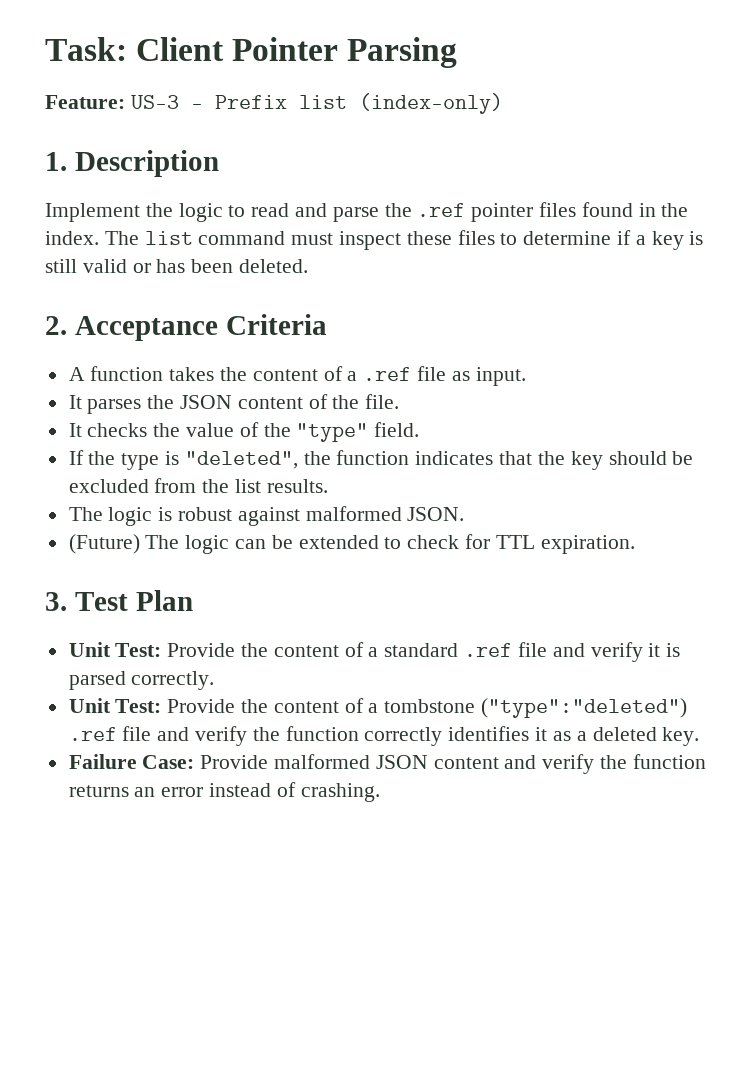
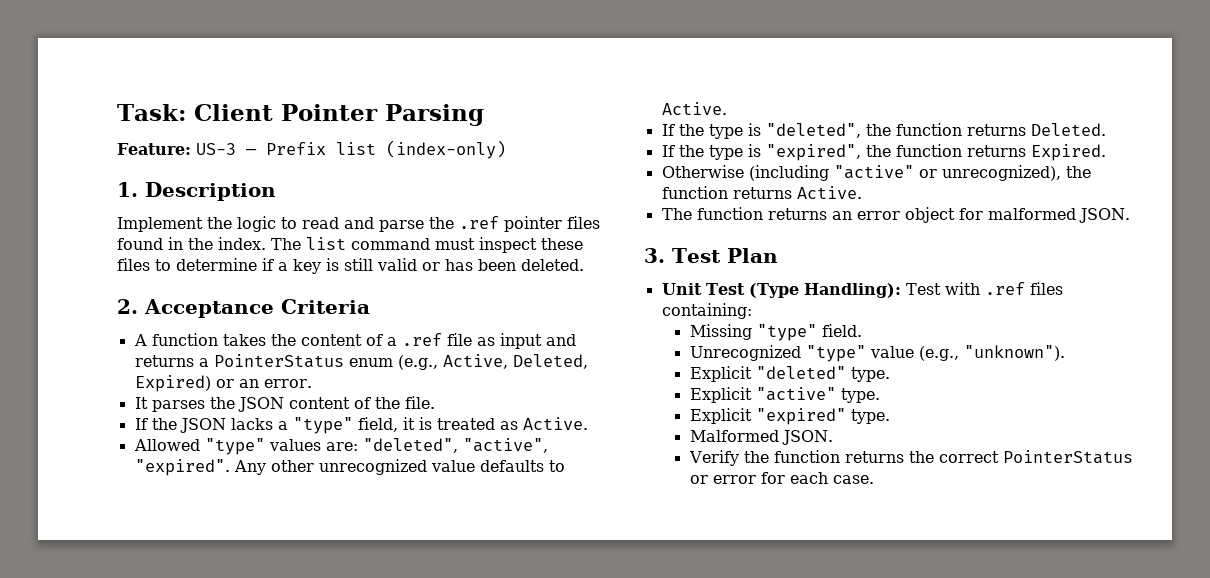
[475,367,526,386] input. -> [499,333,576,349] [134,354,588,370] [134,375,312,392] input and returns a PointerStatus enum (e.g., Active, Deleted, Expired) or an error.
[68,422,420,442] It checks the value of the "type" field. -> [134,417,588,434] [133,438,548,455] [134,459,565,476] [661,102,727,115] If the JSON lacks a "type" field, it is treated as Active. // Allowed "type" values are: "deleted", "active", "expired". Any other unrecognized value defaults to Active.
[415,451,694,470] [68,478,328,493] [68,506,465,526] [68,534,635,554] [45,590,193,611] [68,642,681,662] [68,671,215,690] [68,698,688,718] [68,726,700,746] [68,754,706,774] [68,782,380,802] indicates that the key should be excluded from the list results. // The logic is robust against malformed JSON. // (Future) The logic can be extended to check for TTL expiration. // 3. Test Plan // Unit Test: Provide the content of a standard .ref file and verify it is parsed correctly. // Unit Test: Provide the content of a tombstone ("type":"deleted") .ref file and verify the function correctly identifies it as a deleted key. // Failure Case: Provide malformed JSON content and verify the function returns an error instead of crashing. -> [966,123,1106,136] [661,144,1106,161] [661,165,1091,181] [661,186,862,199] [661,207,1130,223] [644,248,778,263] [661,282,1063,298] [661,303,752,319] [689,324,862,341] [689,345,1065,362] [689,366,890,382] [689,387,880,403] [689,408,890,425] [689,430,833,445] [688,450,1133,466] [689,472,874,484] returns Deleted. // If the type is "expired", the function returns Expired. // Otherwise (including "active" or unrecognized), the function returns Active. // The function returns an error object for malformed JSON. // 3. Test Plan // Unit Test (Type Handling): Test with .ref files containing: // Missing "type" field. // Unrecognized "type" value (e.g., "unknown"). // Explicit "deleted" type. // Explicit "active" type. // Explicit "expired" type. // Malformed JSON. // Verify the function returns the correct PointerStatus or error for each case.

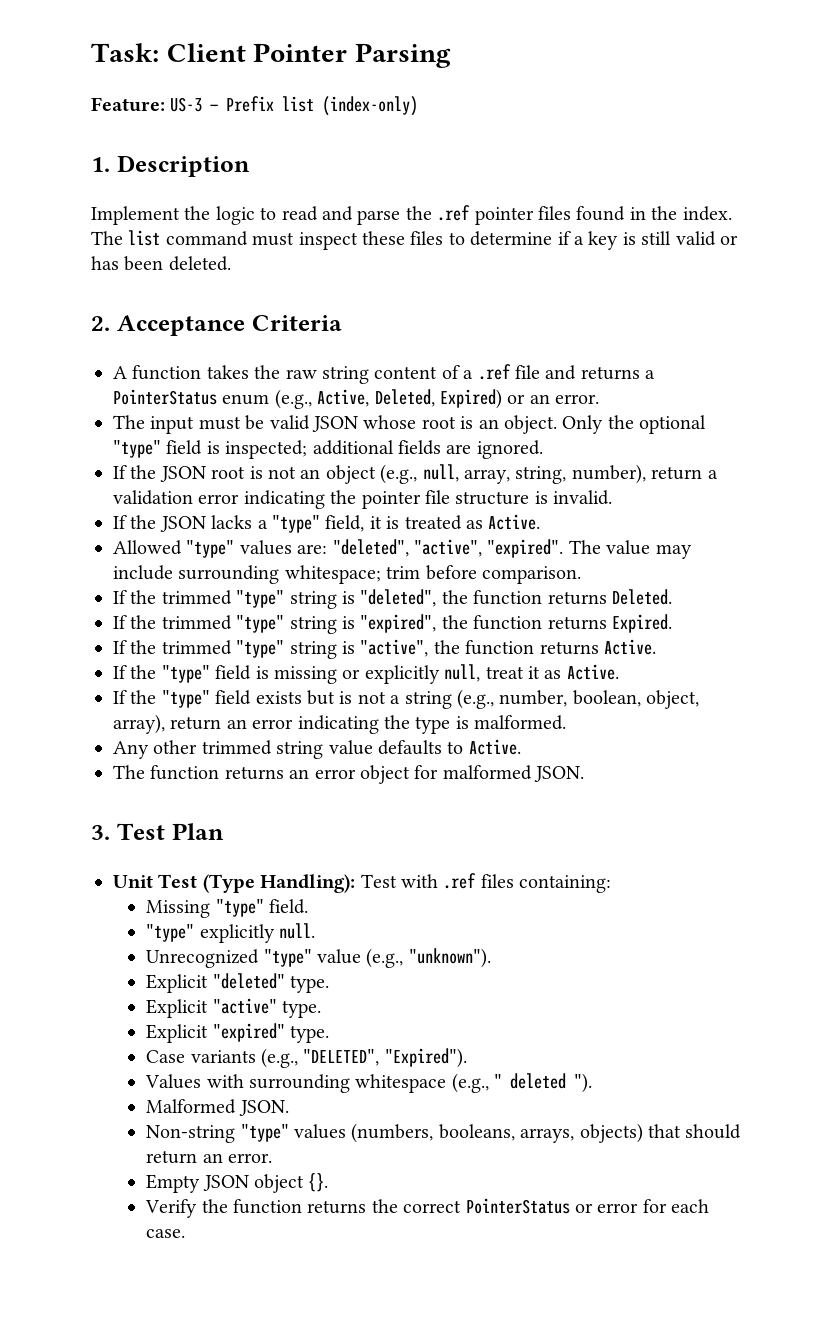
(296, 340) none -> [285,366,369,384] raw string
[476,333,542,349] as input -> (540, 372) none
[134,396,435,412] It parses the JSON content of the file. -> [113,415,707,434] [113,440,543,459] [113,464,718,484] [113,490,613,509] The input must be valid JSON whose root is an object. Only the optional "type" field is inspected; additional fields are ignored. // If the JSON root is not an object (e.g., null, array, string, number), return a validation error indicating the pointer file structure is invalid.
[233,459,565,475] [661,102,727,115] [661,124,743,139] Any other unrecognized value defaults to Active. // If the type -> [568,540,692,559] [113,565,581,584] [113,590,337,609] The value may include surrounding whitespace; trim before comparison. // If the trimmed "type" string
[708,145,743,160] type -> [161,615,337,634] trimmed "type" string
[661,165,1091,181] [661,186,792,199] Otherwise (including "active" or unrecognized), the function returns -> [113,639,656,659] [113,664,619,684] [113,689,700,709] [113,714,567,734] [113,740,464,759] If the trimmed "type" string is "active", the function returns Active. // If the "type" field is missing or explicitly null, treat it as Active. // If the "type" field exists but is not a string (e.g., number, boolean, object, array), return an error indicating the type is malformed. // Any other trimmed string value defaults to
(862, 330) none -> [146,923,315,943] // "type" explicitly null.
[689,430,833,445] Malformed JSON. -> [146,1048,467,1068] [145,1073,593,1093] [146,1099,289,1116] [146,1123,742,1143] [146,1150,272,1164] [146,1173,329,1193] Case variants (e.g., "DELETED", "Expired"). // Values with surrounding whitespace (e.g., " deleted "). // Malformed JSON. // Non-string "type" values (numbers, booleans, arrays, objects) that should return an error. // Empty JSON object {}.

